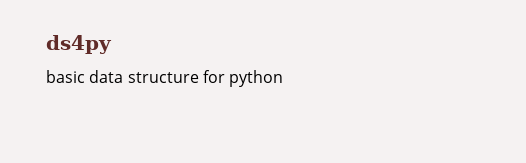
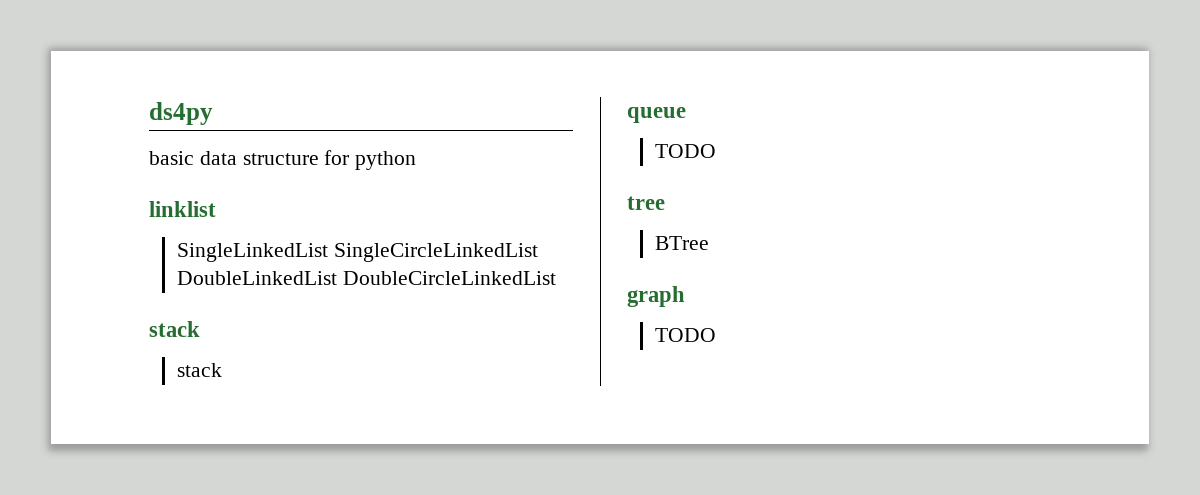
(284, 78) none -> [149,201,216,217] [177,243,539,262] [177,271,557,285] [149,321,200,337] [177,363,223,377] [627,107,686,123] [655,144,717,158] [627,196,665,210] [655,236,710,250] [627,286,685,307] [655,328,717,342] // linklist // SingleLinkedList SingleCircleLinkedList DoubleLinkedList DoubleCircleLinkedList // stack // stack // queue // TODO // tree // BTree // graph // TODO

